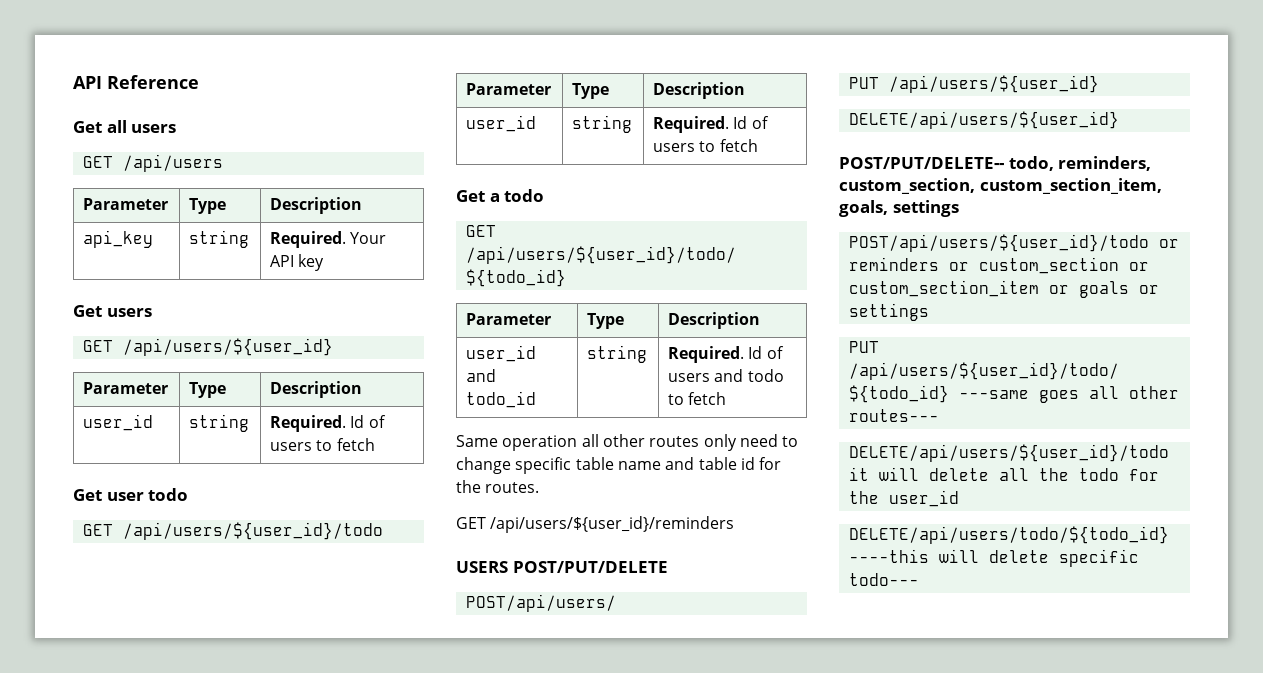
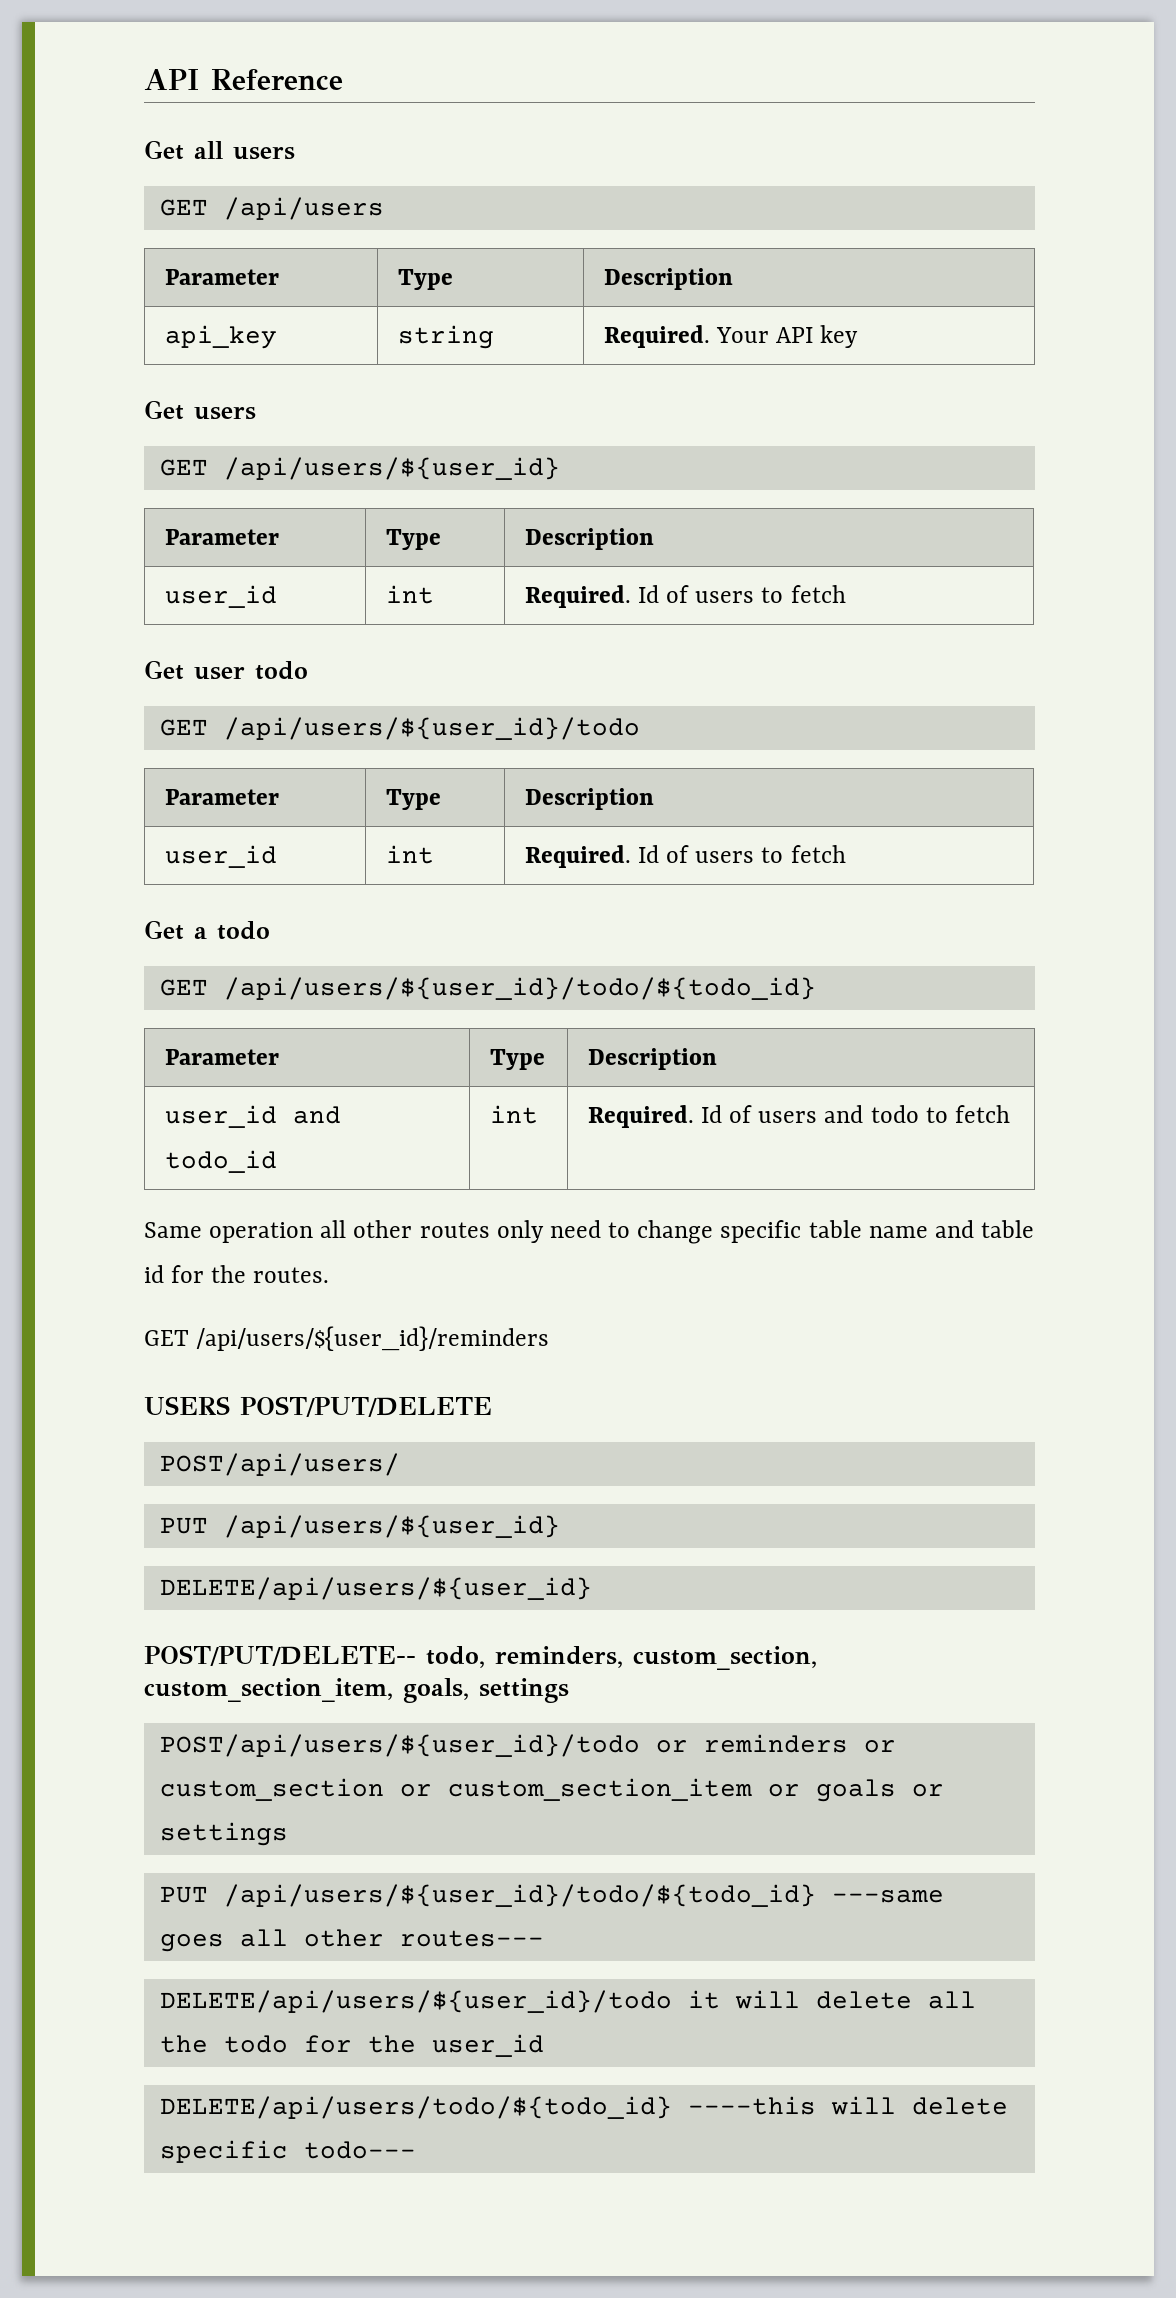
[189,414,250,432] string -> [385,585,434,604] int
[572,115,633,133] string -> [385,845,434,864] int
[587,345,648,363] string -> [489,1105,538,1124] int

